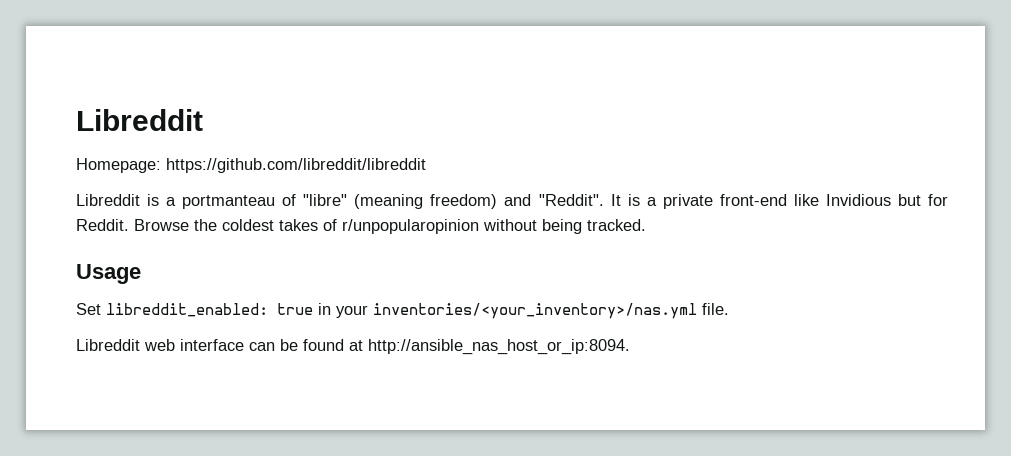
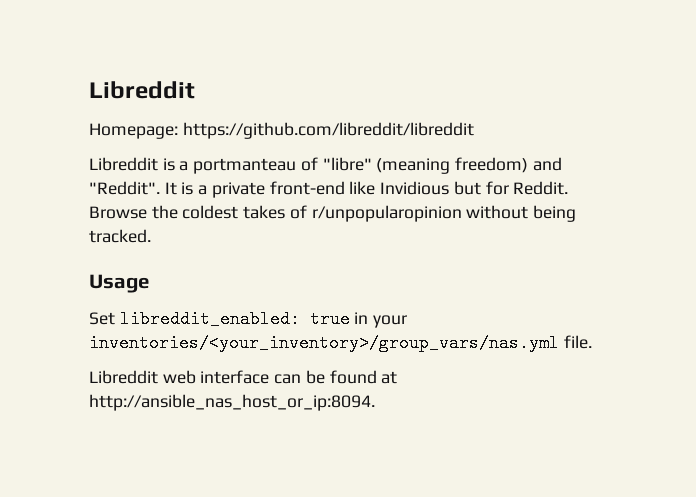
[373,303,697,319] inventories/<your_inventory>/nas.yml -> [89,334,559,352] inventories/<your_inventory>/group_vars/nas.yml

